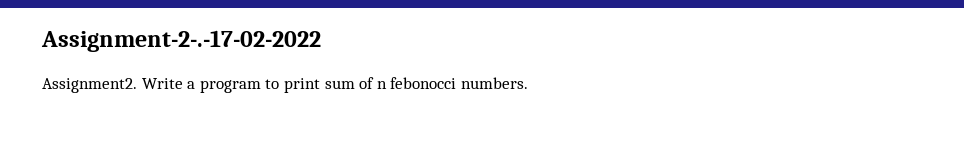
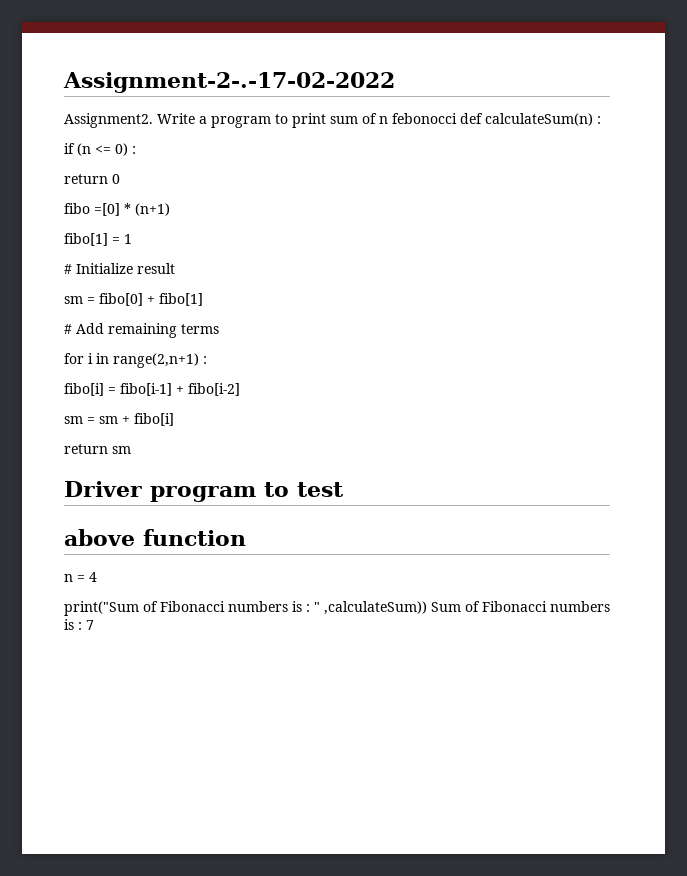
[460,77,528,89] numbers. -> [460,113,601,126] [64,143,136,156] [64,174,120,184] [64,203,170,216] [64,233,132,246] [64,263,175,274] [64,293,203,306] [64,323,219,338] [64,353,207,368] [64,383,240,396] [64,413,174,426] [64,444,131,454] [64,481,344,502] [64,529,246,546] [64,572,97,582] [64,601,610,616] [64,619,94,630] def calculateSum(n) : // if (n <= 0) : // return 0 // fibo =[0] * (n+1) // fibo[1] = 1 // # Initialize result // sm = fibo[0] + fibo[1] // # Add remaining terms // for i in range(2,n+1) : // fibo[i] = fibo[i-1] + fibo[i-2] // sm = sm + fibo[i] // return sm // Driver program to test // above function // n = 4 // print("Sum of Fibonacci numbers is : " ,calculateSum)) Sum of Fibonacci numbers is : 7

